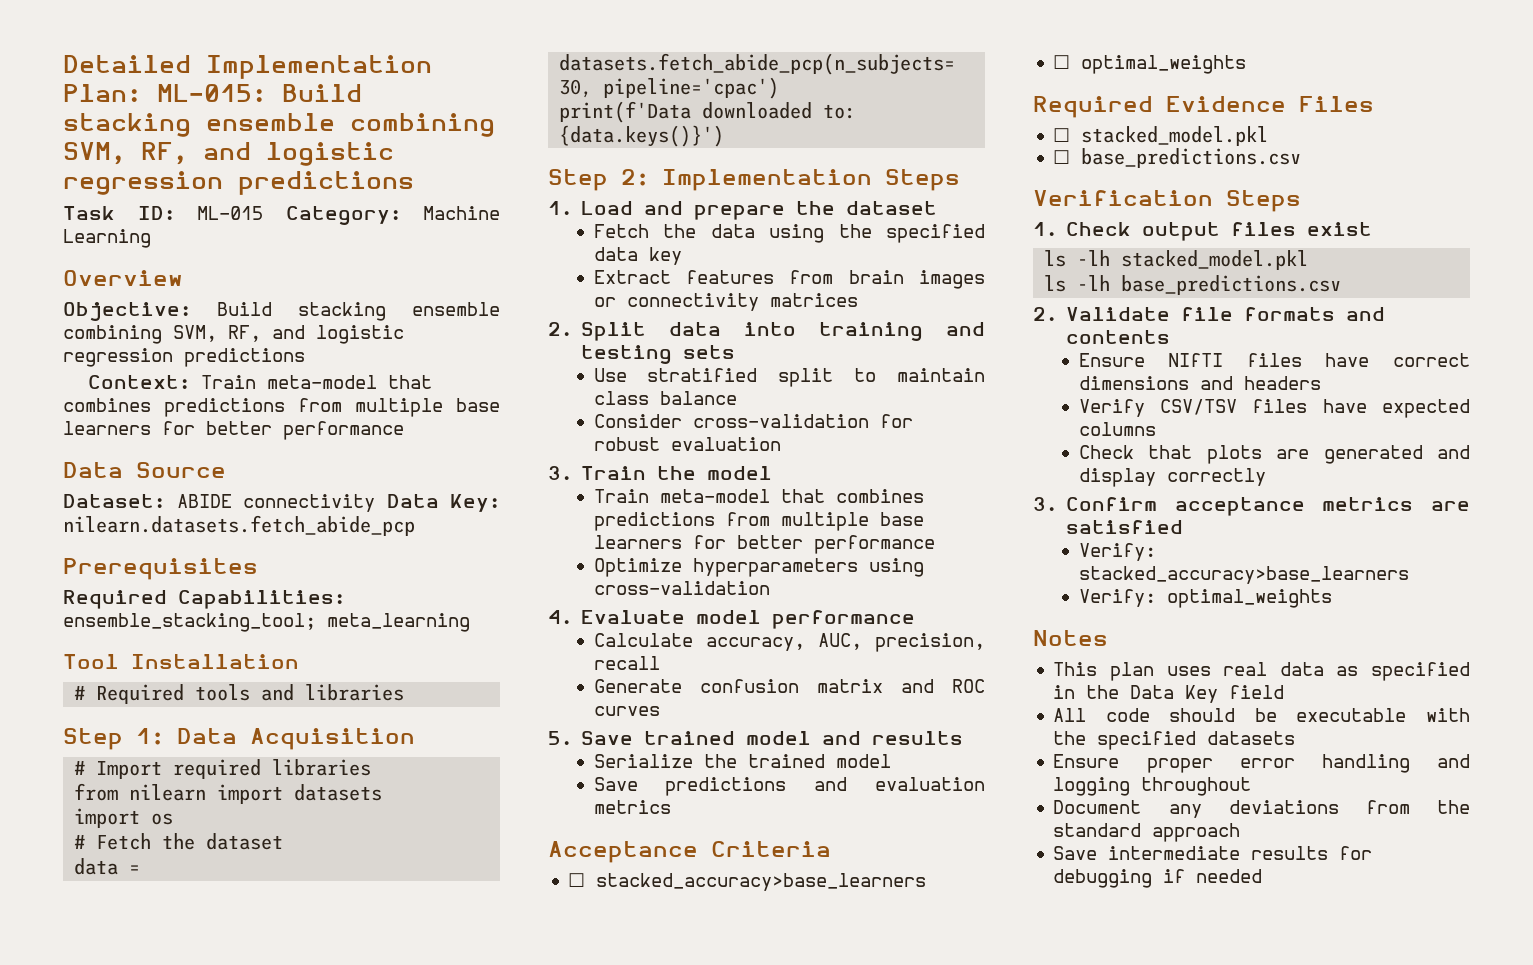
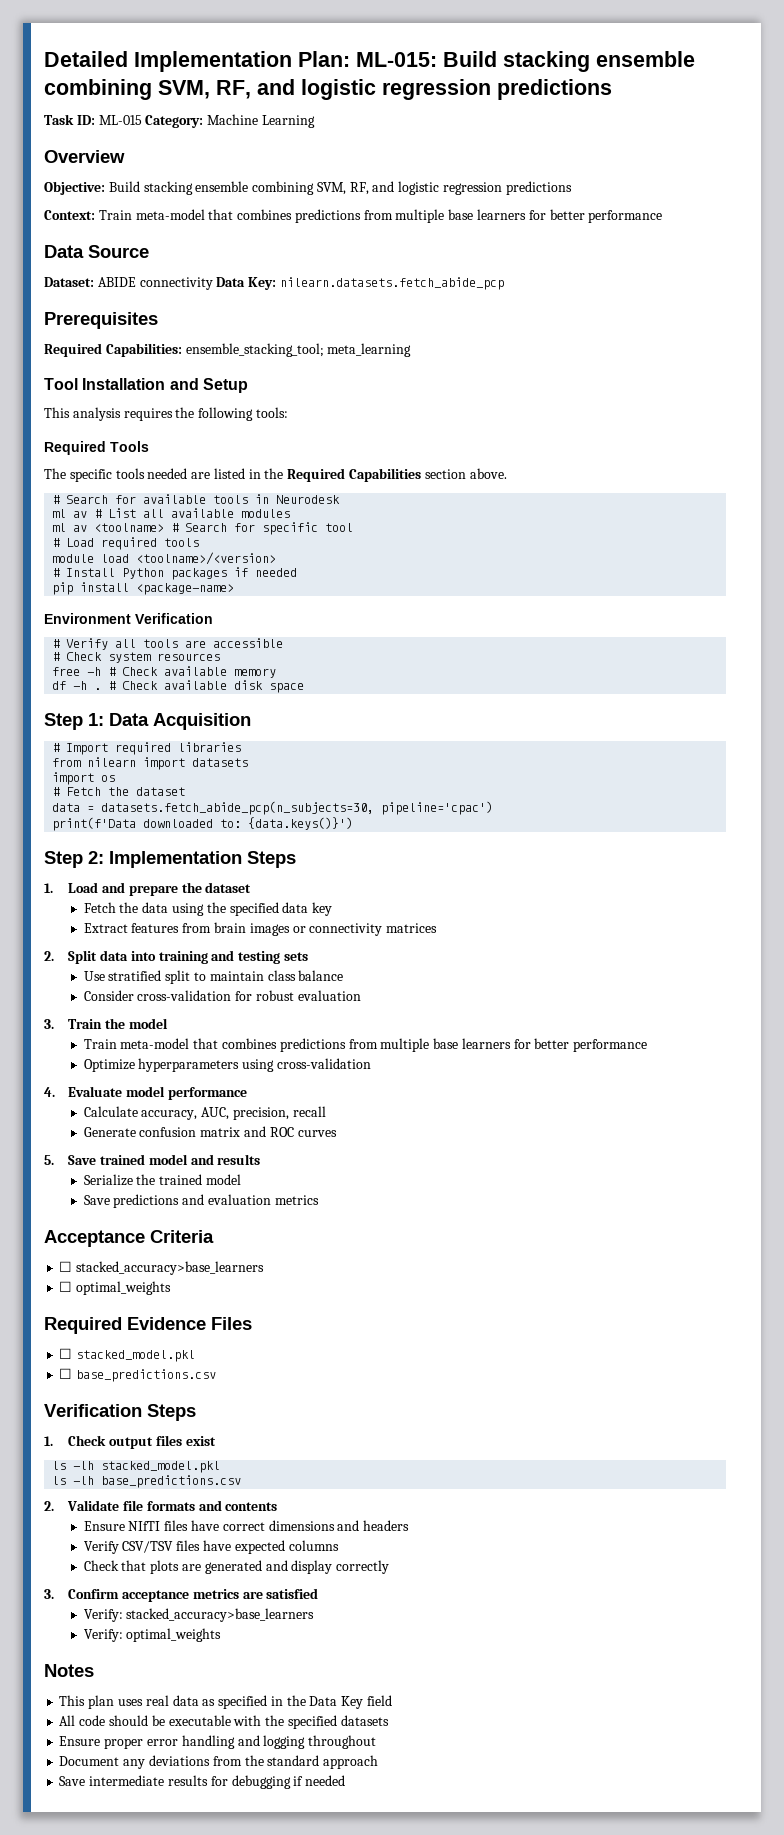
[74,684,405,704] // # Required tools and libraries -> [169,378,248,393] [44,407,288,421] [44,441,149,455] [44,468,507,482] [52,494,341,504] [52,508,291,518] [52,522,354,535] [52,537,200,550] [52,552,277,565] [52,567,298,580] [52,582,235,595] [44,613,213,624] [52,638,284,650] [52,652,221,663] [52,666,277,678] [52,680,305,693] and Setup // This analysis requires the following tools: // Required Tools // The specific tools needed are listed in the Required Capabilities section above. // # Search for available tools in Neurodesk // ml av # List all available modules // ml av <toolname> # Search for specific tool // # Load required tools // module load <toolname>/<version> // # Install Python packages if needed // pip install <package-name> // Environment Verification // # Verify all tools are accessible // # Check system resources // free -h # Check available memory // df -h . # Check available disk space

